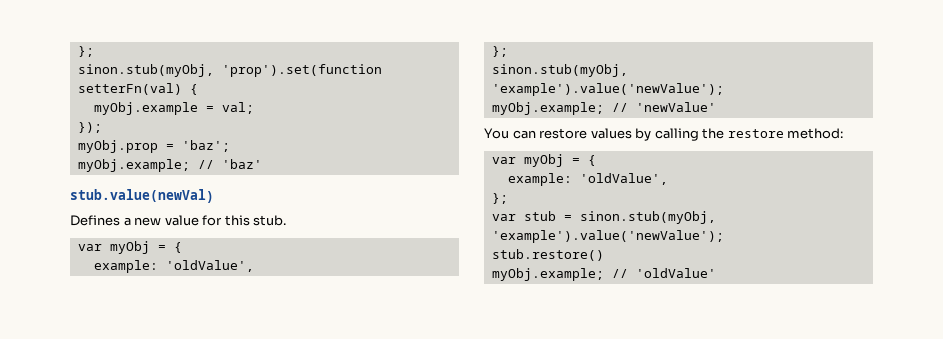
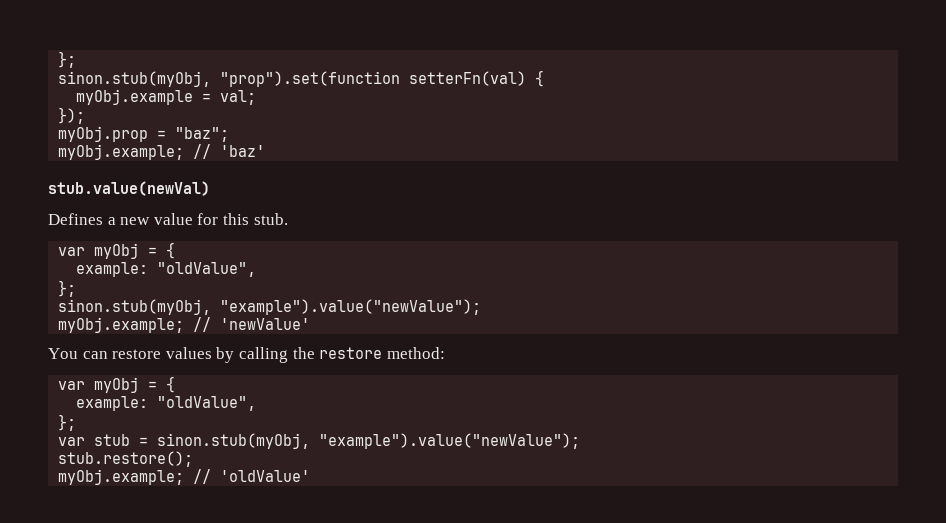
[77,46,94,57] [77,64,382,77] }; // sinon.stub(myObj, 'prop').set(function -> [58,51,77,68] [58,71,401,87] }; // sinon.stub(myObj, "prop").set(function
[181,140,230,152] 'baz'; -> [175,127,230,142] "baz";
[165,260,254,272] [491,46,508,57] [491,64,628,77] [491,83,724,96] 'oldValue', // }; // sinon.stub(myObj, 'example').value('newValue'); -> [157,262,257,277] [58,280,77,297] [58,299,482,315] "oldValue", // }; // sinon.stub(myObj, "example").value("newValue");
[579,173,668,185] 'oldValue', -> [157,396,257,411] "oldValue",
[491,230,724,243] [491,249,604,261] 'example').value('newValue'); // stub.restore() -> [319,433,581,449] [58,451,194,467] "example").value("newValue"); // stub.restore();

